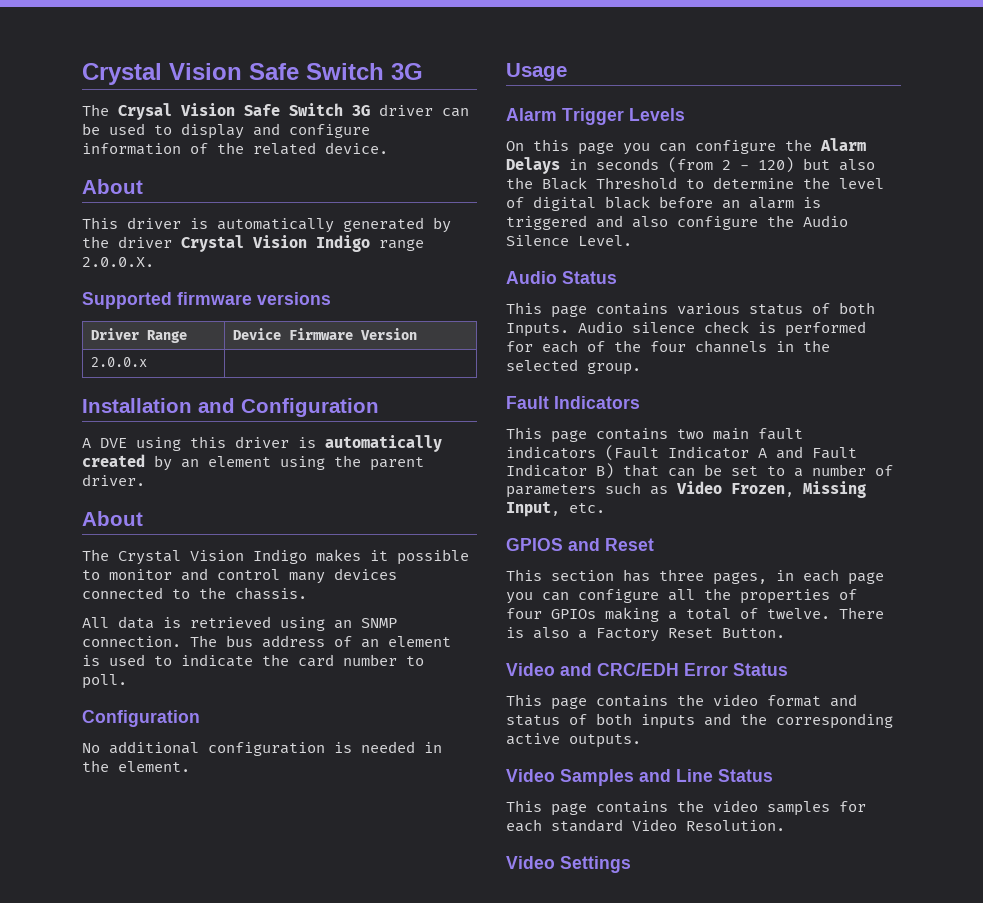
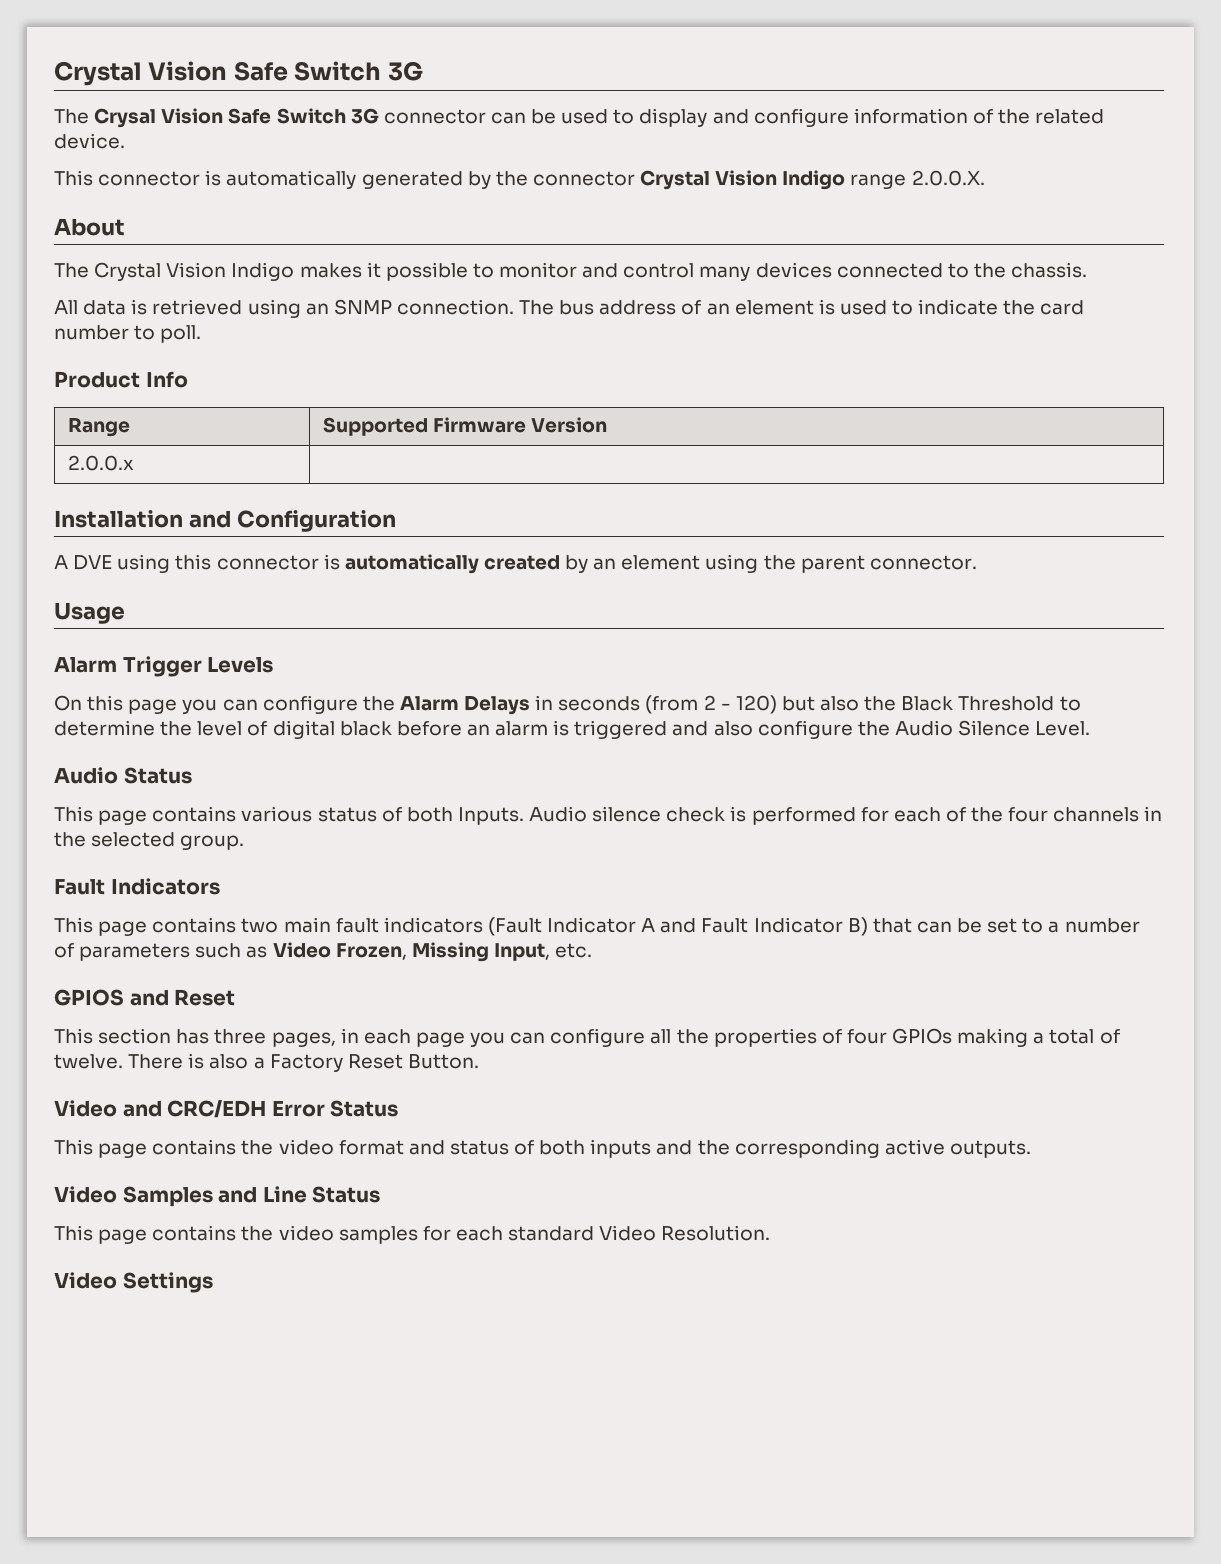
[379,104,433,116] driver -> [383,109,486,124] connector
[82,179,143,194] [82,217,181,229] // About // This driver -> [54,170,201,186] // This connector
[118,236,172,248] driver -> [532,171,635,186] connector
[82,292,331,309] [90,328,187,343] [232,328,417,340] [90,357,147,367] [82,398,379,417] [82,435,442,452] [82,454,424,471] [82,474,145,486] // Supported firmware versions // Driver Range | Device Firmware Version // 2.0.0.x | // Installation and Configuration // A DVE using this driver is automatically created by an element using the parent driver. -> (985, 178) none
[82,710,200,727] [82,741,442,756] [82,760,190,772] Configuration // No additional configuration is needed in the element. -> [54,371,188,388] [67,418,130,437] [322,417,608,436] [67,455,134,471] [54,510,396,532] [54,554,977,574] Product Info // Range | Supported Firmware Version // 2.0.0.x | // Installation and Configuration // A DVE using this connector is automatically created by an element using the parent connector.

